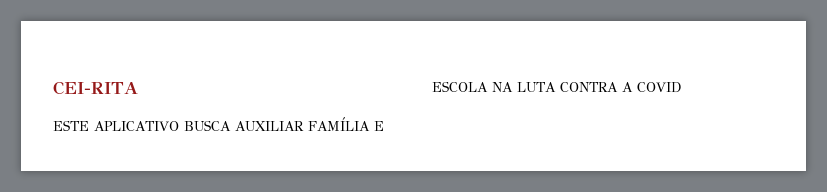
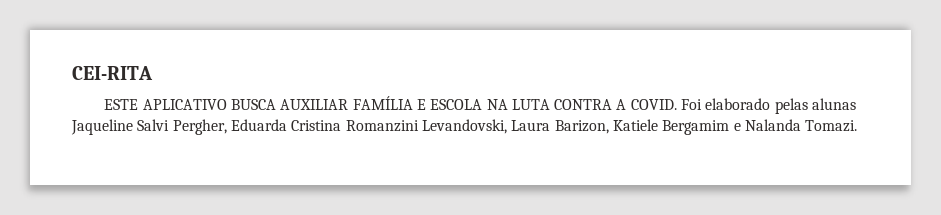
[637,82,682,93] COVID -> [630,98,857,114] [71,119,858,135] COVID. Foi elaborado pelas alunas Jaqueline Salvi Pergher, Eduarda Cristina Romanzini Levandovski, Laura Barizon, Katiele Bergamim e Nalanda Tomazi.

